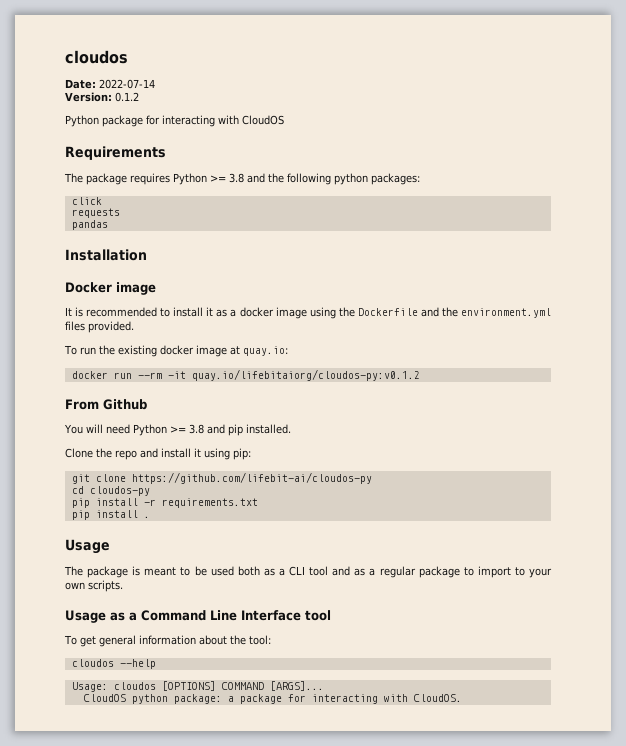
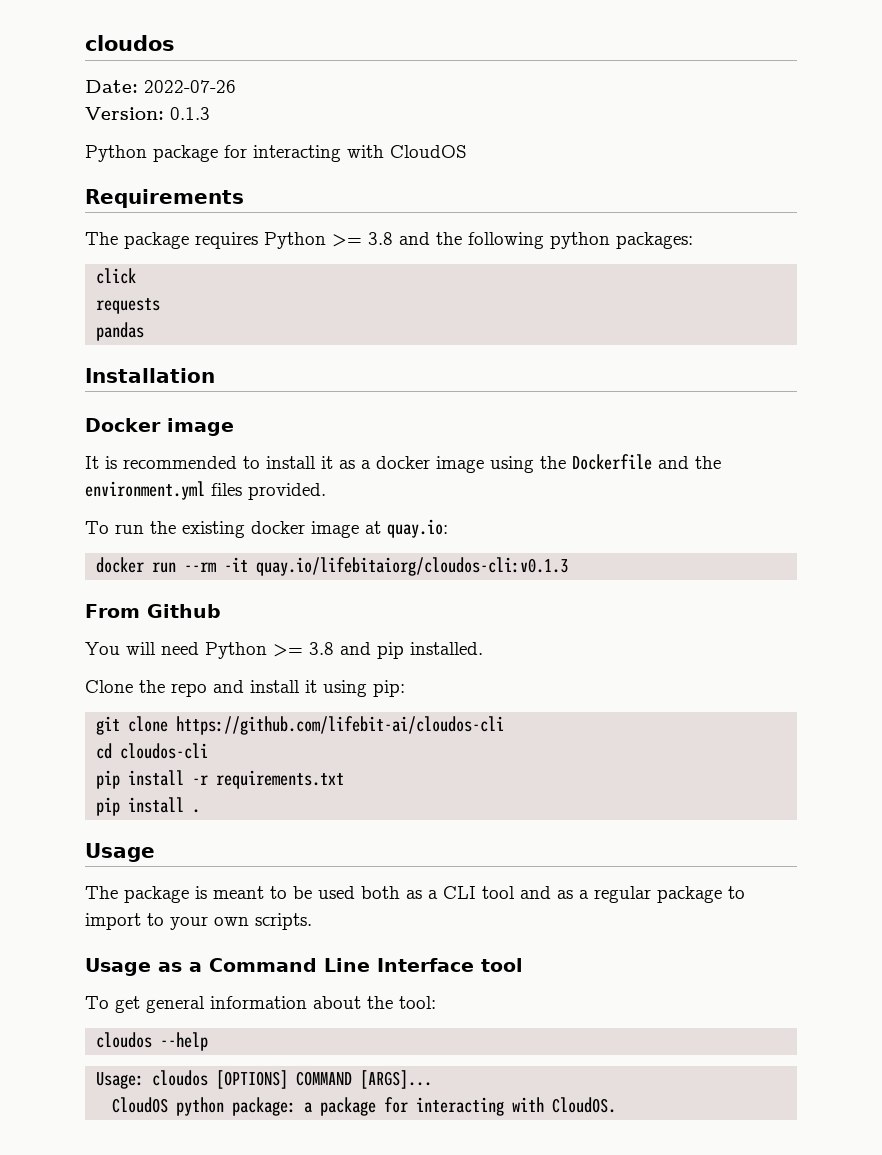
[99,79,155,89] 2022-07-14 -> [144,80,236,93] 2022-07-26
[115,92,139,102] 0.1.2 -> [170,107,210,120] 0.1.3
[191,369,420,381] quay.io/lifebitaiorg/cloudos-py:v0.1.2 -> [256,557,569,576] quay.io/lifebitaiorg/cloudos-cli:v0.1.3
[131,472,372,484] https://github.com/lifebit-ai/cloudos-py -> [176,716,505,735] https://github.com/lifebit-ai/cloudos-cli
[89,486,150,496] cloudos-py -> [120,743,209,759] cloudos-cli

